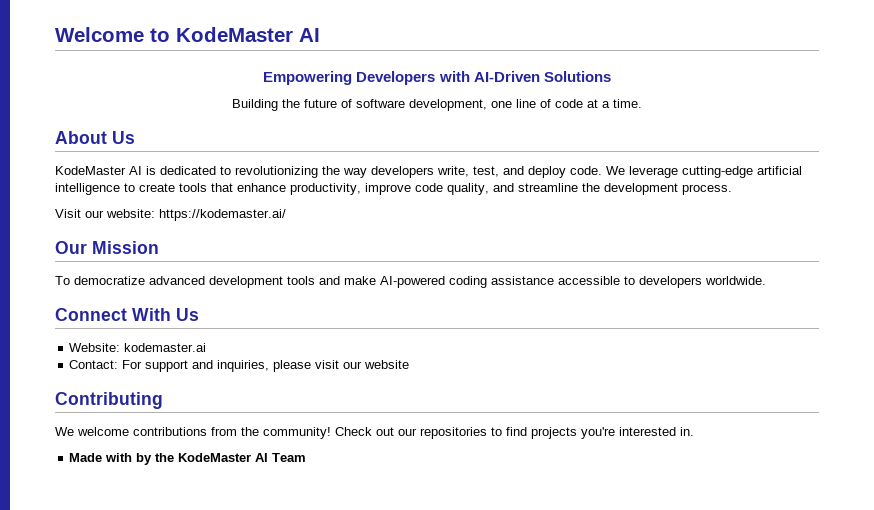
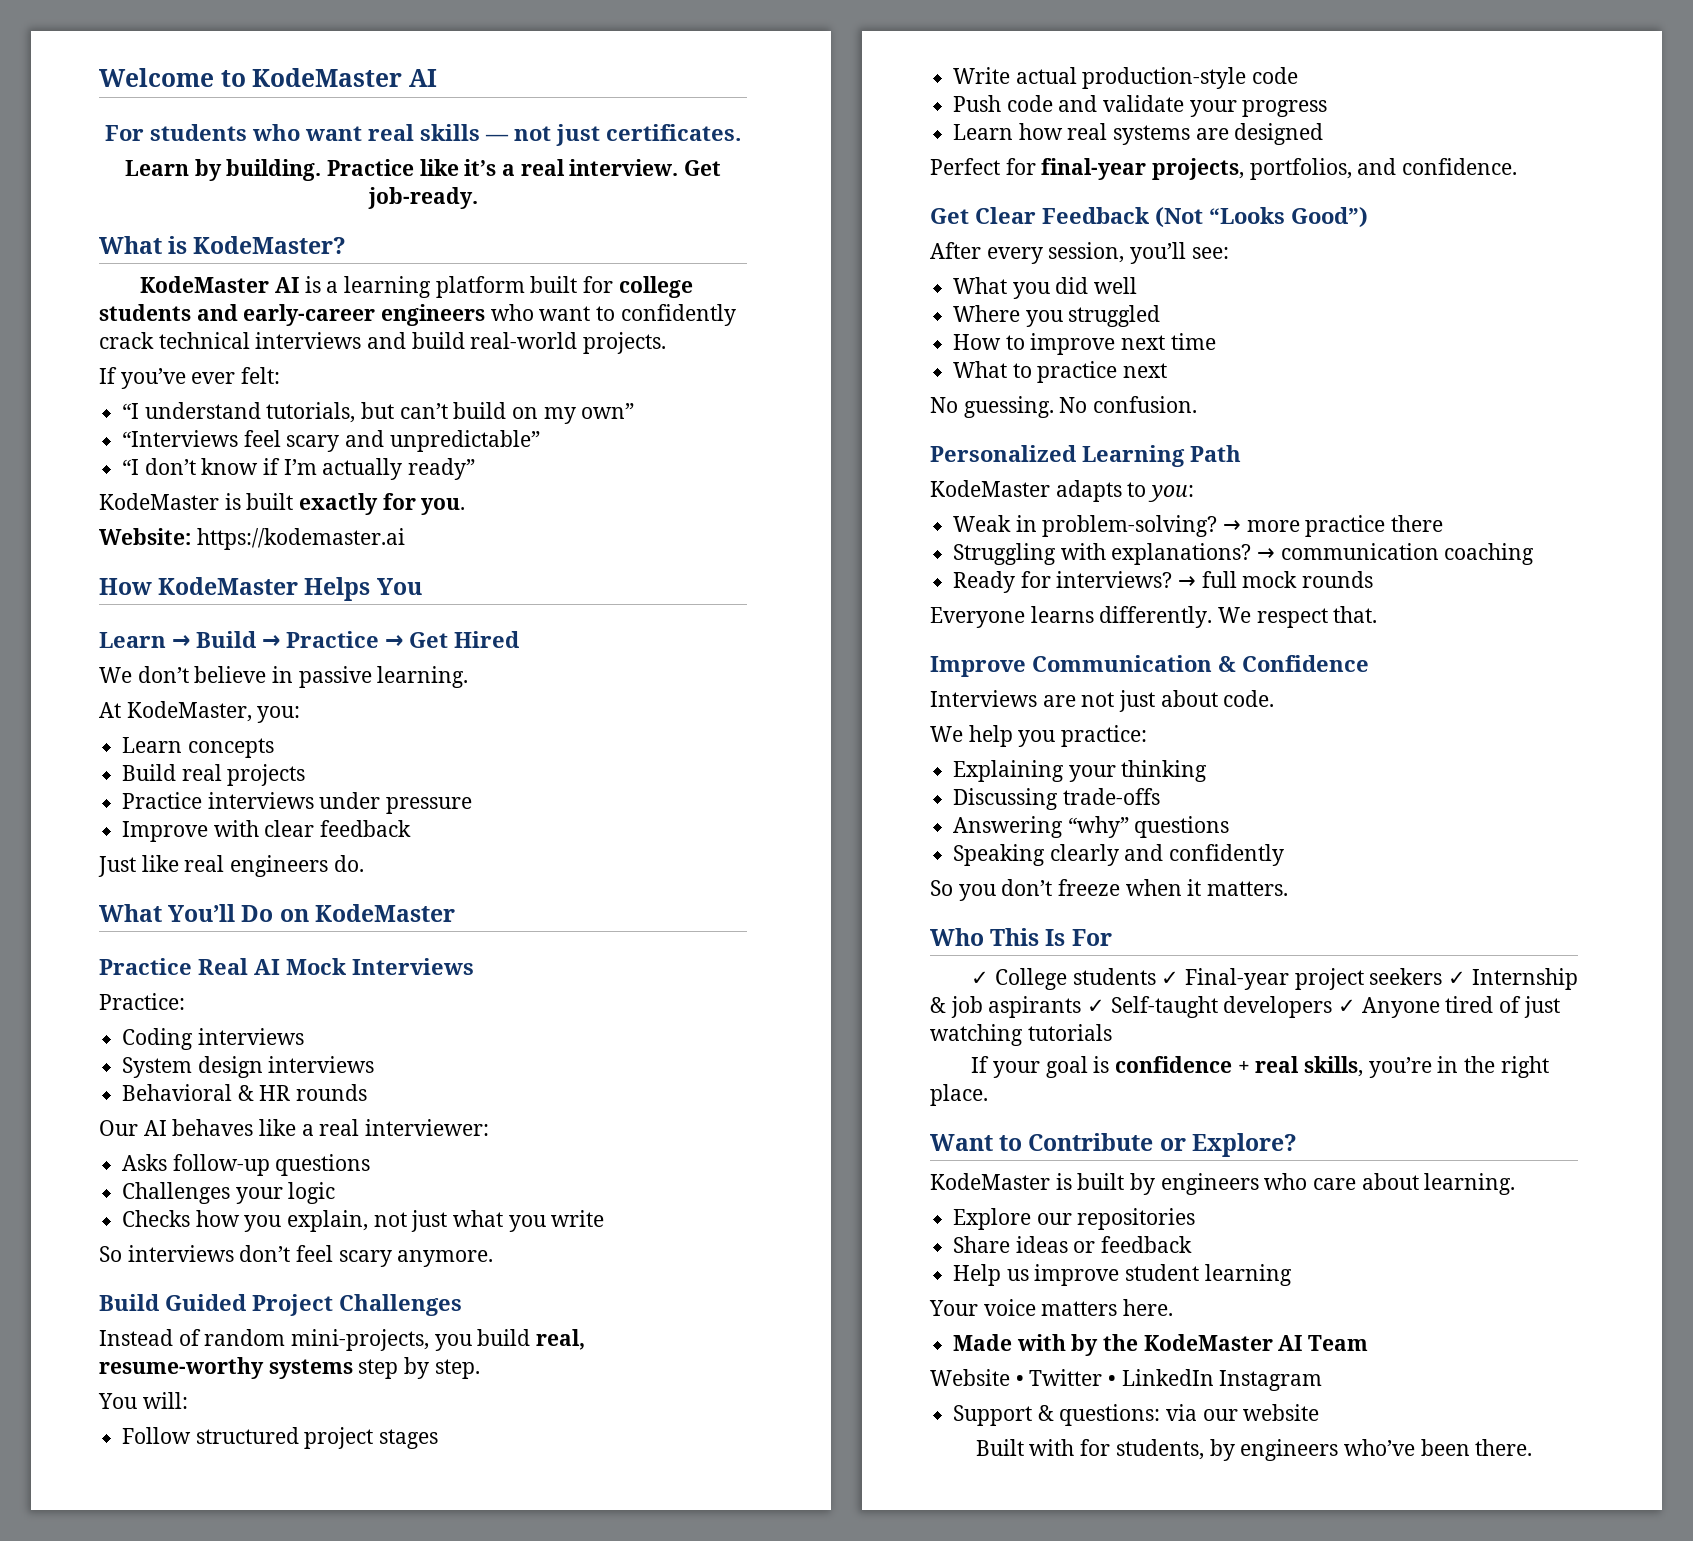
[263,71,611,85] [232,99,642,111] [55,131,135,144] [55,166,802,178] [55,183,732,195] [55,209,286,221] [55,241,159,254] [55,276,766,288] [55,308,199,321] [69,343,207,352] [69,360,410,372] [55,392,163,409] [55,427,694,439] Empowering Developers with AI-Driven Solutions // Building the future of software development, one line of code at a time. // About Us // KodeMaster AI is dedicated to revolutionizing the way developers write, test, and deploy code. We leverage cutting-edge artificial intelligence to create tools that enhance productivity, improve code quality, and streamline the development process. // Visit our website: https://kodemaster.ai/ // Our Mission // To democratize advanced development tools and make AI-powered coding assistance accessible to developers worldwide. // Connect With Us // Website: kodemaster.ai // Contact: For support and inquiries, please visit our website // Contributing // We welcome contributions from the community! Check out our repositories to find projects you're interested in. -> [105,124,741,146] [124,159,722,181] [367,187,478,209] [99,236,347,254] [140,276,693,298] [99,304,736,326] [99,332,667,354] [99,367,281,389] [122,402,635,424] [122,430,540,452] [122,458,476,480] [99,493,466,515] [99,528,405,550] [99,577,422,601] [99,631,519,648] [99,666,469,688] [99,701,301,723] [122,737,274,758] [122,764,306,786] [122,792,473,814] [122,820,412,842] [98,855,364,877] [99,904,455,922] [99,958,474,975] [99,993,185,1010] [122,1028,304,1050] [122,1056,375,1078] [122,1084,368,1101] [99,1119,490,1136] [122,1154,371,1176] [122,1182,336,1204] [122,1210,605,1232] [99,1245,494,1267] [99,1294,462,1316] [99,1329,586,1351] [99,1357,480,1379] [98,1392,188,1409] [122,1427,439,1449] [953,67,1299,89] [953,95,1328,117] [953,123,1324,145] [930,158,1518,180] [930,207,1368,228] [930,242,1229,264] [953,277,1138,299] [953,305,1161,327] [953,333,1216,355] [953,361,1168,383] [930,396,1198,418] [930,445,1241,467] [930,480,1195,502] [953,515,1444,537] [953,543,1535,565] [953,571,1374,593] [930,606,1378,628] [930,655,1369,677] [930,690,1275,712] [930,725,1148,747] [953,760,1208,782] [953,788,1160,810] [953,816,1230,838] [953,844,1285,866] [930,879,1289,901] [930,928,1112,946] [971,968,1578,990] [930,996,1560,1018] [930,1024,1112,1046] [971,1056,1549,1078] [930,1084,988,1106] [930,1133,1297,1157] [930,1173,1516,1195] [953,1208,1196,1230] [953,1236,1193,1253] [953,1264,1292,1286] [929,1299,1174,1316] For students who want real skills — not just certificates. // Learn by building. Practice like it’s a real interview. Get job-ready. // What is KodeMaster? // KodeMaster AI is a learning platform built for college students and early-career engineers who want to confidently crack technical interviews and build real-world projects. // If you’ve ever felt: // “I understand tutorials, but can’t build on my own” // “Interviews feel scary and unpredictable” // “I don’t know if I’m actually ready” // KodeMaster is built exactly for you. // Website: https://kodemaster.ai // How KodeMaster Helps You // Learn → Build → Practice → Get Hired // We don’t believe in passive learning. // At KodeMaster, you: // Learn concepts // Build real projects // Practice interviews under pressure // Improve with clear feedback // Just like real engineers do. // What You’ll Do on KodeMaster // Practice Real AI Mock Interviews // Practice: // Coding interviews // System design interviews // Behavioral & HR rounds // Our AI behaves like a real interviewer: // Asks follow-up questions // Challenges your logic // Checks how you explain, not just what you write // So interviews don’t feel scary anymore. // Build Guided Project Challenges // Instead of random mini-projects, you build real, resume-worthy systems step by step. // You will: // Follow structured project stages // Write actual production-style code // Push code and validate your progress // Learn how real systems are designed // Perfect for final-year projects, portfolios, and confidence. // Get Clear Feedback (Not “Looks Good”) // After every session, you’ll see: // What you did well // Where you struggled // How to improve next time // What to practice next // No guessing. No confusion. // Personalized Learning Path // KodeMaster adapts to you: // Weak in problem-solving? → more practice there // Struggling with explanations? → communication coaching // Ready for interviews? → full mock rounds // Everyone learns differently. We respect that. // Improve Communication & Confidence // Interviews are not just about code. // We help you practice: // Explaining your thinking // Discussing trade-offs // Answering “why” questions // Speaking clearly and confidently // So you don’t freeze when it matters. // Who This Is For // ✓ College students ✓ Final-year project seekers ✓ Internship & job aspirants ✓ Self-taught developers ✓ Anyone tired of just watching tutorials // If your goal is confidence + real skills, you’re in the right place. // Want to Contribute or Explore? // KodeMaster is built by engineers who care about learning. // Explore our repositories // Share ideas or feedback // Help us improve student learning // Your voice matters here.
(307, 457) none -> [930,1369,1323,1391] [953,1404,1320,1426] [975,1439,1533,1461] // Website • Twitter • LinkedIn Instagram // Support & questions: via our website // Built with for students, by engineers who’ve been there.

